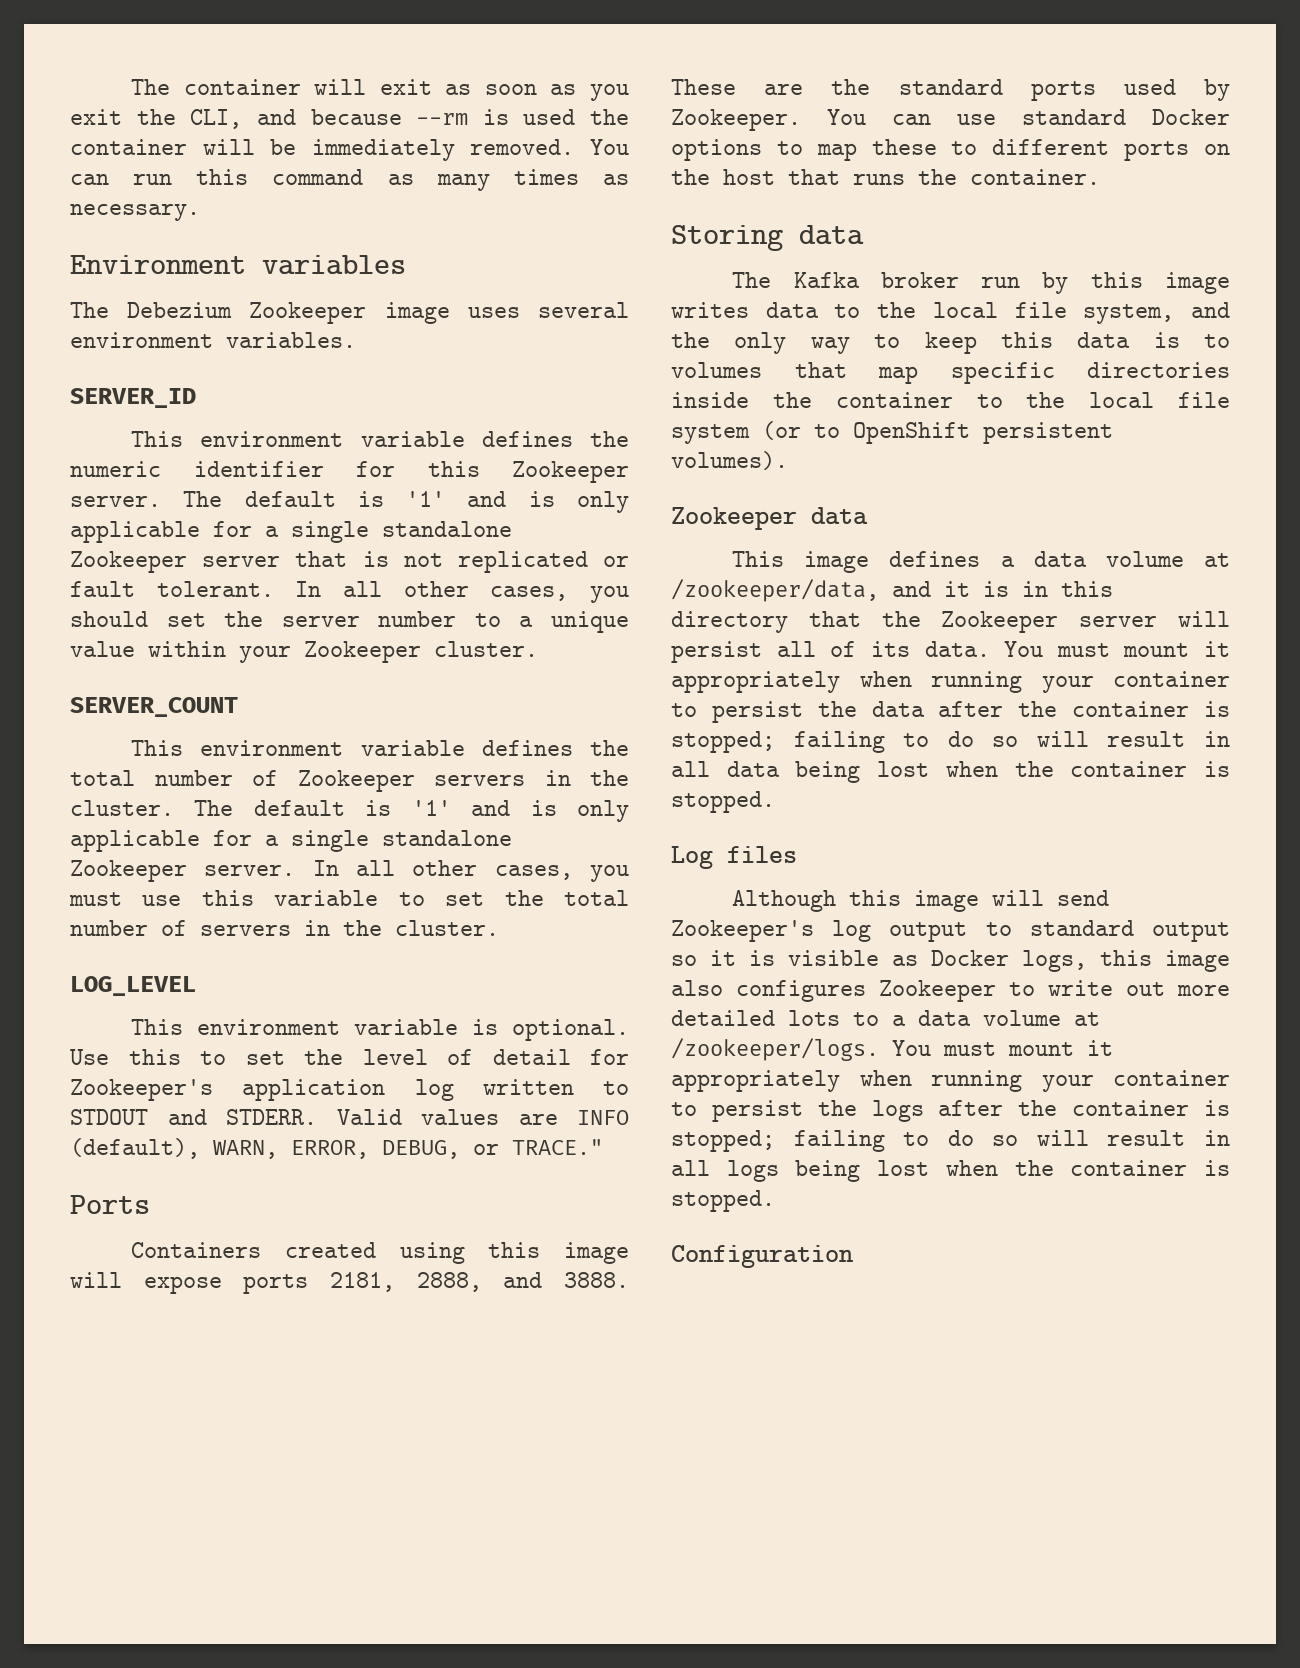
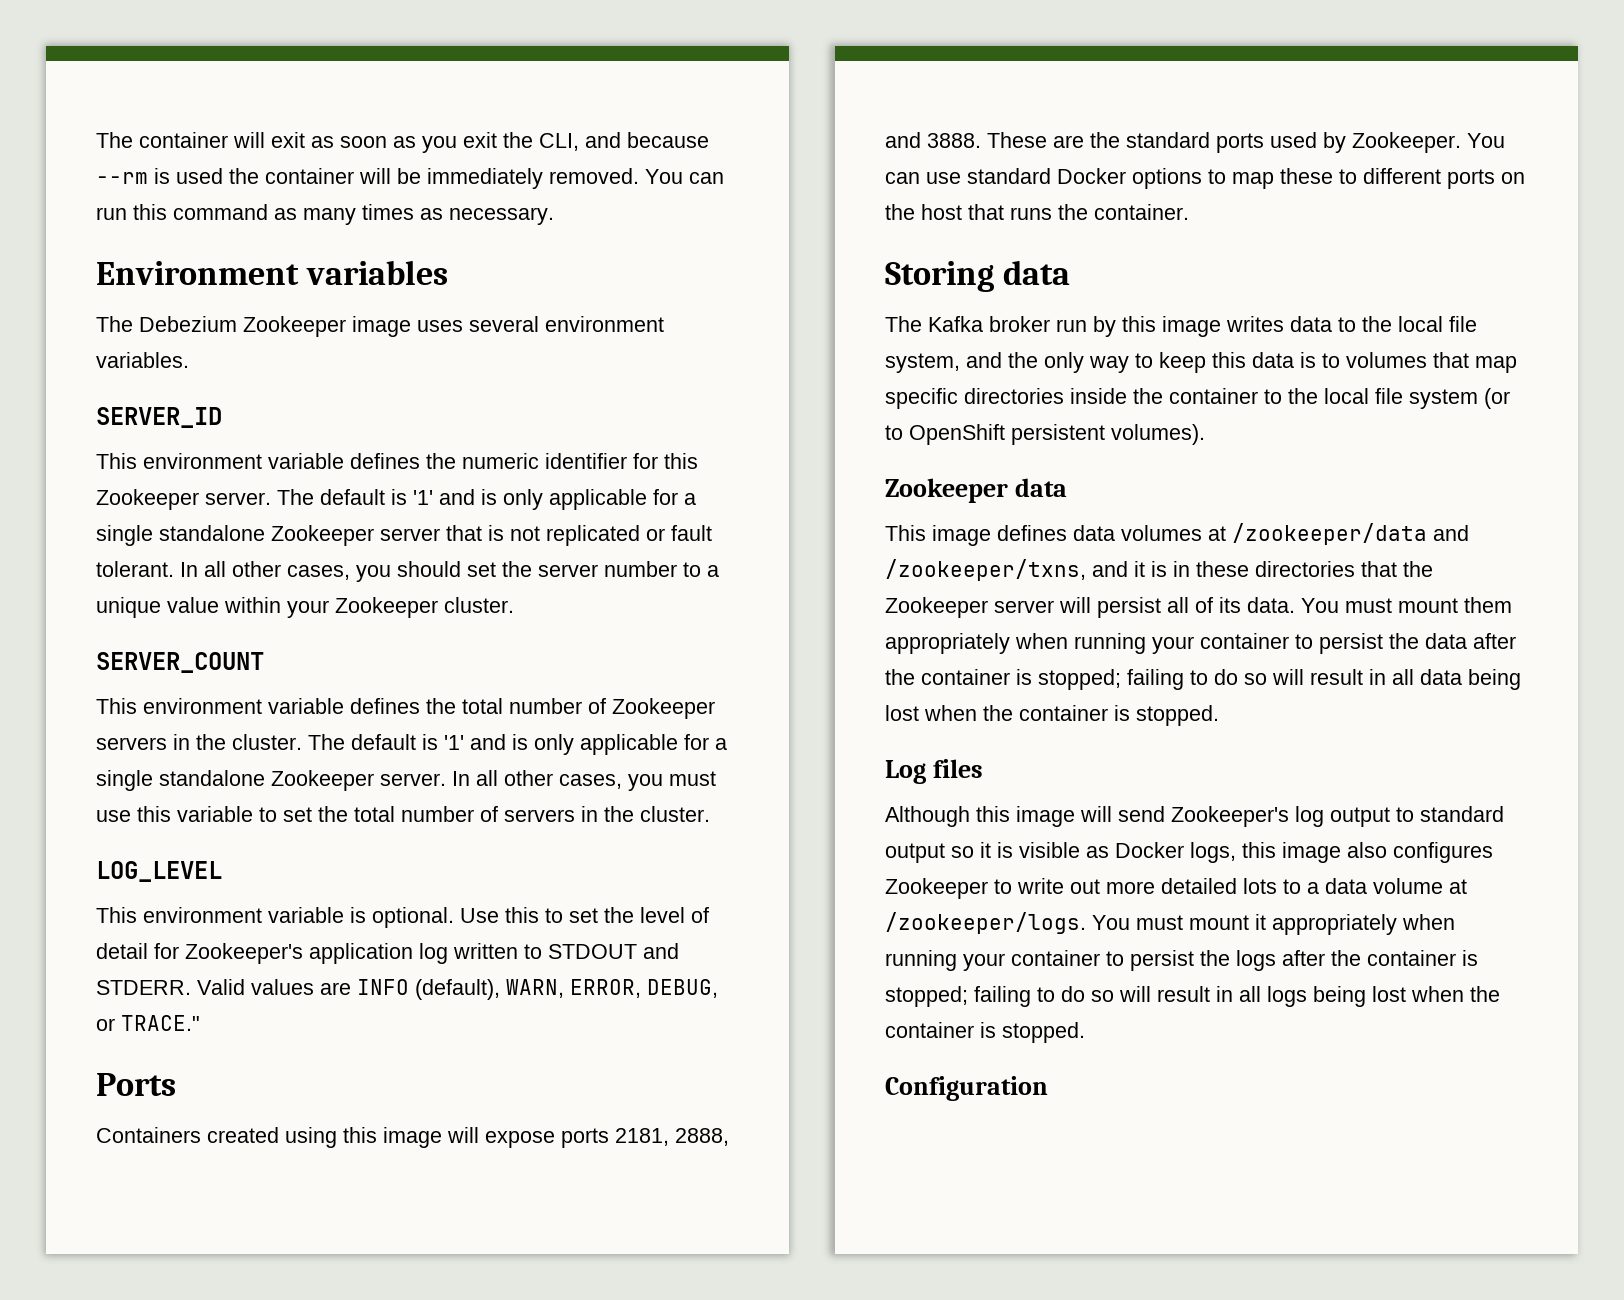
[1000,551,1230,567] [671,579,879,602] a data volume at /zookeeper/data, -> [1073,523,1469,545] [885,559,1086,581] data volumes at /zookeeper/data and /zookeeper/txns,
[1061,581,1113,597] [671,611,788,633] this directory -> [1196,561,1355,577] these directories
[1204,641,1230,657] it -> [1464,597,1512,613] them

